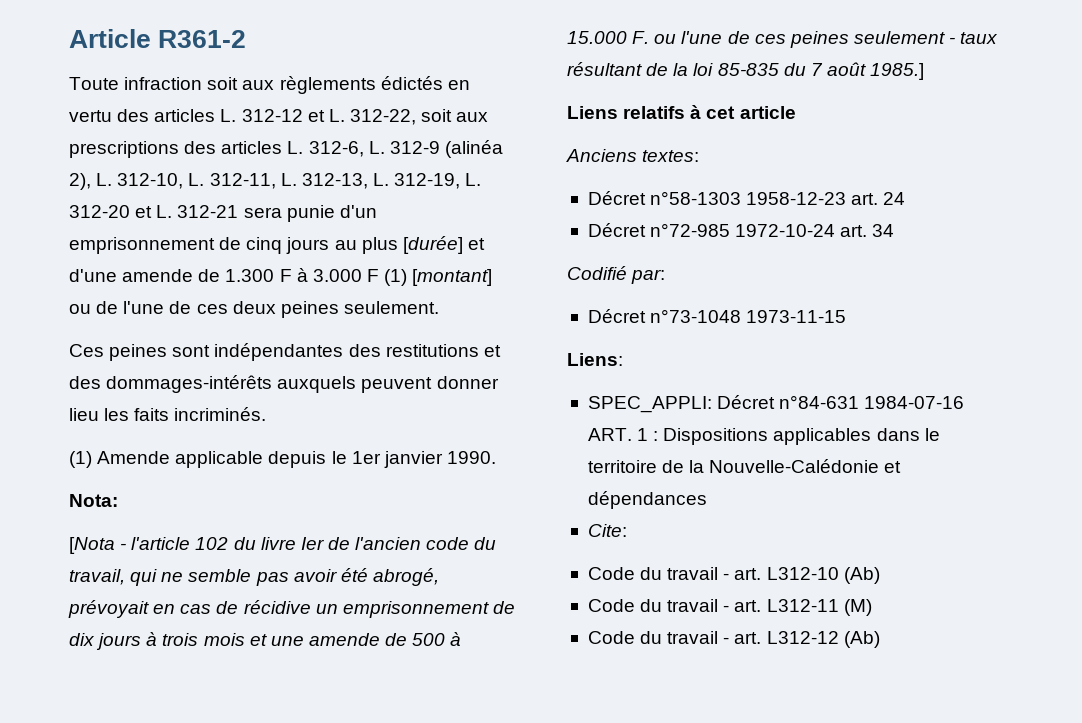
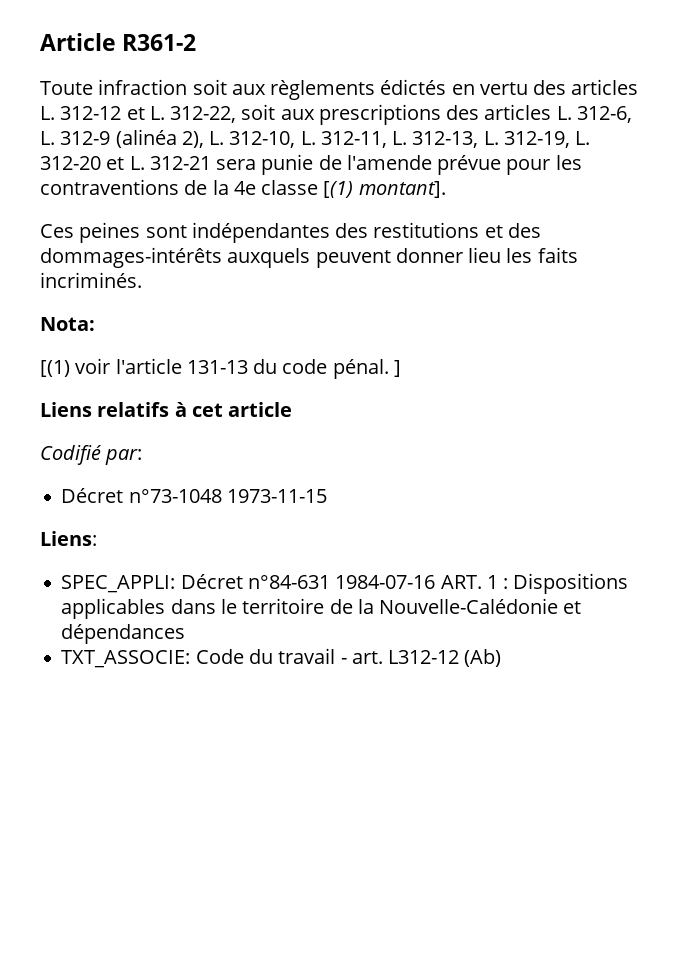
[339,205,377,218] [69,236,485,254] [69,268,493,286] [69,301,439,318] d'un emprisonnement de cinq jours au plus [durée] et d'une amende de 1.300 F à 3.000 F (1) [montant] ou de l'une de ces deux peines seulement. -> [318,155,582,175] [40,179,446,198] de l'amende prévue pour les contraventions de la 4e classe [(1) montant].
[69,451,496,468] [69,494,118,507] [69,537,497,554] [69,568,439,586] [68,600,515,618] [69,632,462,650] [567,31,999,48] [567,62,925,80] (1) Amende applicable depuis le 1er janvier 1990. // Nota: // [Nota - l'article 102 du livre Ier de l'ancien code du travail, qui ne semble pas avoir été abrogé, prévoyait en cas de récidive un emprisonnement de dix jours à trois mois et une amende de 500 à 15.000 F. ou l'une de ces peines seulement - taux résultant de la loi 85-835 du 7 août 1985.] -> [40,317,95,331] [40,358,401,379] Nota: // [(1) voir l'article 131-13 du code pénal. ]
[566,149,700,162] [587,191,906,205] [587,223,895,237] // Anciens textes: // Décret n°58-1303 1958-12-23 art. 24 // Décret n°72-985 1972-10-24 art. 34 -> (293, 409) none
[587,524,627,537] [587,567,880,584] [587,599,872,616] Cite: // Code du travail - art. L312-10 (Ab) // Code du travail - art. L312-11 (M) // -> [61,650,191,668] TXT_ASSOCIE:

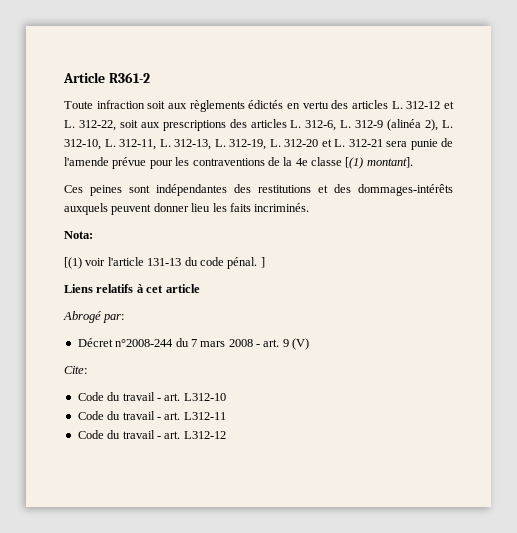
[40,445,101,465] Codifié -> [63,311,101,323] Abrogé
[128,489,327,503] [40,531,97,546] [61,573,629,594] [61,598,582,619] [61,624,186,644] [61,650,191,668] n°73-1048 1973-11-15 // Liens: // SPEC_APPLI: Décret n°84-631 1984-07-16 ART. 1 : Dispositions applicables dans le territoire de la Nouvelle-Calédonie et dépendances // TXT_ASSOCIE: -> [115,338,310,350] [64,366,87,374] [77,392,226,401] [77,411,226,420] n°2008-244 du 7 mars 2008 - art. 9 (V) // Cite: // Code du travail - art. L312-10 // Code du travail - art. L312-11 //
[464,649,502,667] (Ab) -> (226, 435) none

